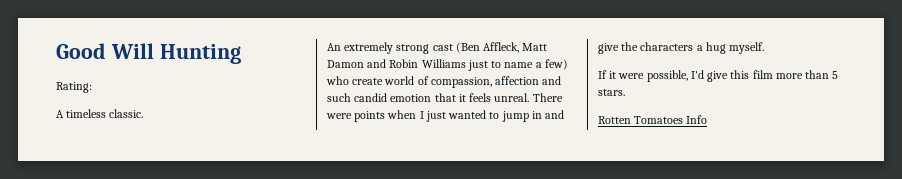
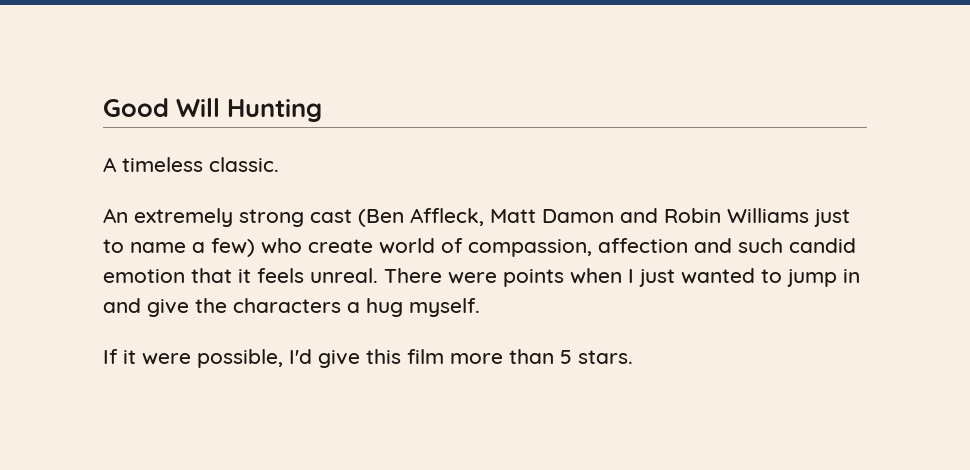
[56,82,92,93] // Rating: -> (322, 110) none
[598,115,708,124] // Rotten Tomatoes Info -> (633, 357) none

